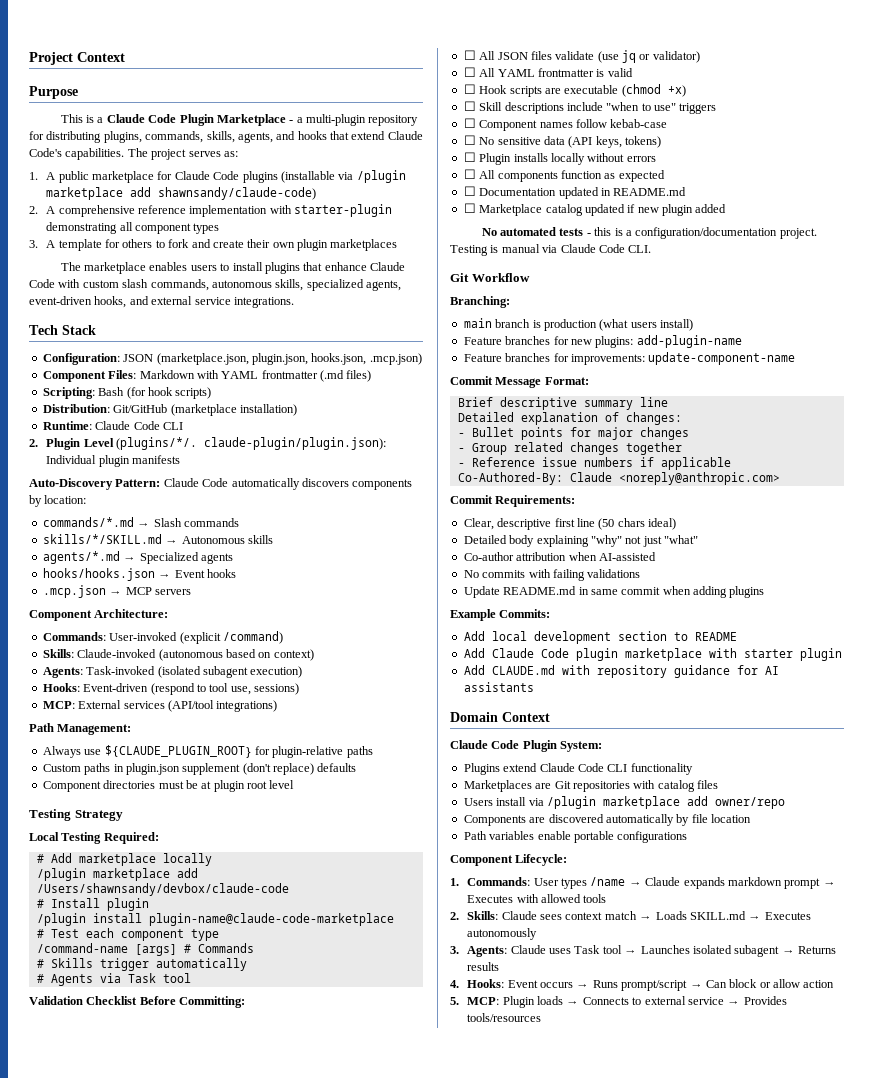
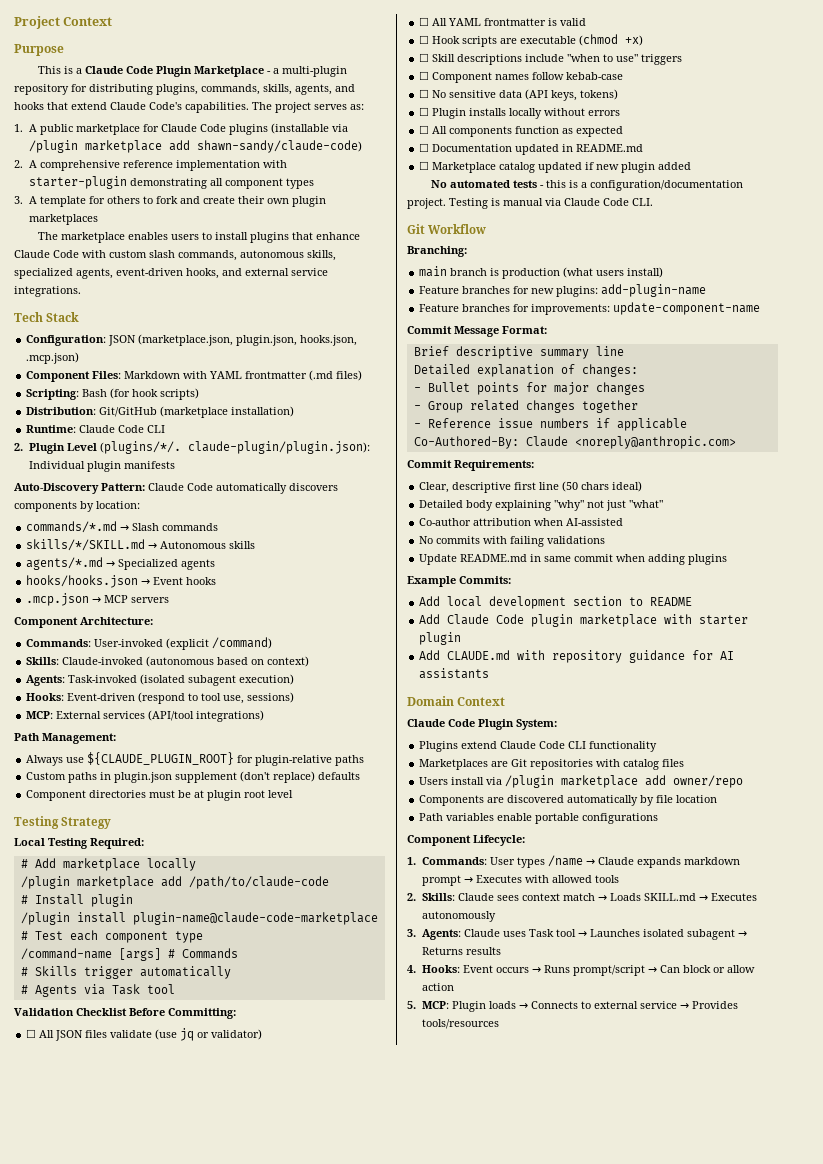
[158,187,317,200] shawnsandy/claude-code) -> [197,140,363,153] shawn-sandy/claude-code)
[36,883,289,896] /Users/shawnsandy/devbox/claude-code -> [188,876,329,889] /path/to/claude-code

